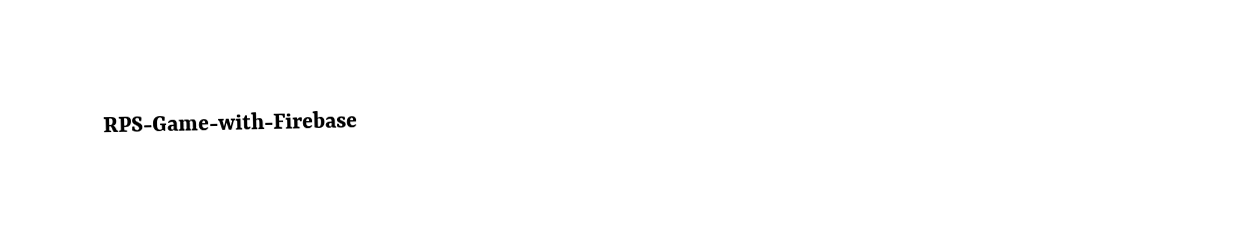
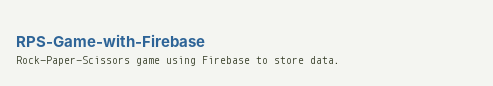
(358, 121) none -> [16,56,340,66] // Rock-Paper-Scissors game using Firebase to store data.

